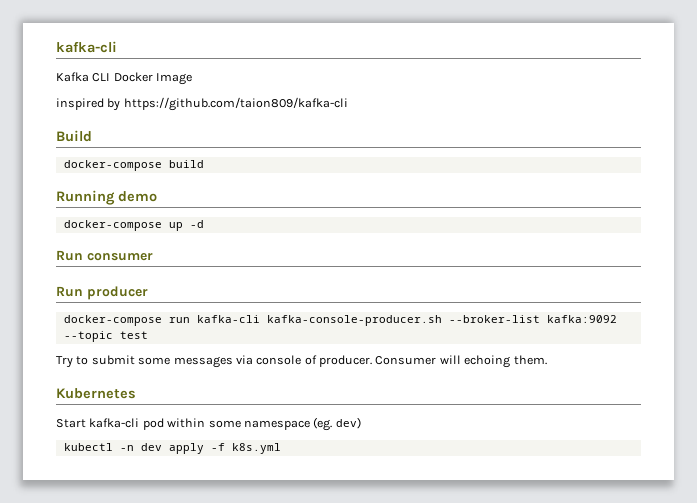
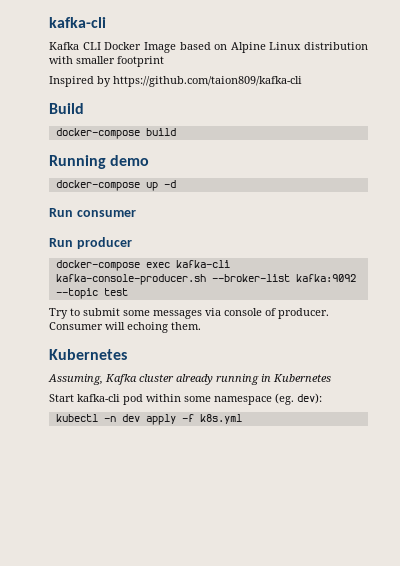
[56,98,104,110] // inspired -> [179,42,368,53] [49,56,164,67] [49,76,94,87] based on Alpine Linux distribution with smaller footprint // Inspired
[168,317,190,323] run -> [145,262,170,268] exec
(136, 393) none -> [48,374,331,385] // Assuming, Kafka cluster already running in Kubernetes
[335,417,361,429] dev) -> [297,393,322,404] dev):

